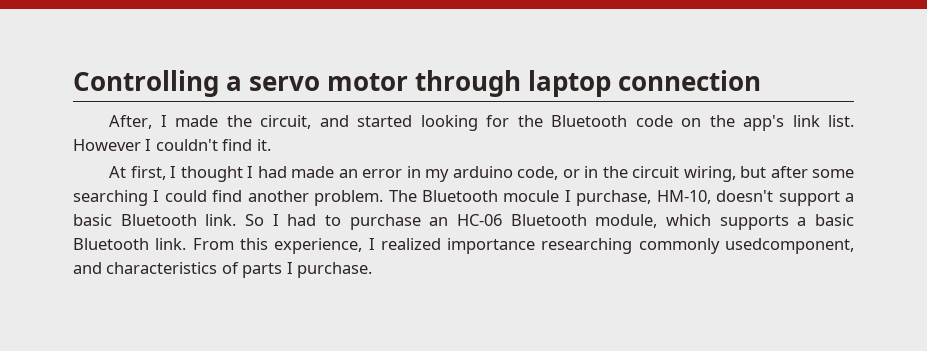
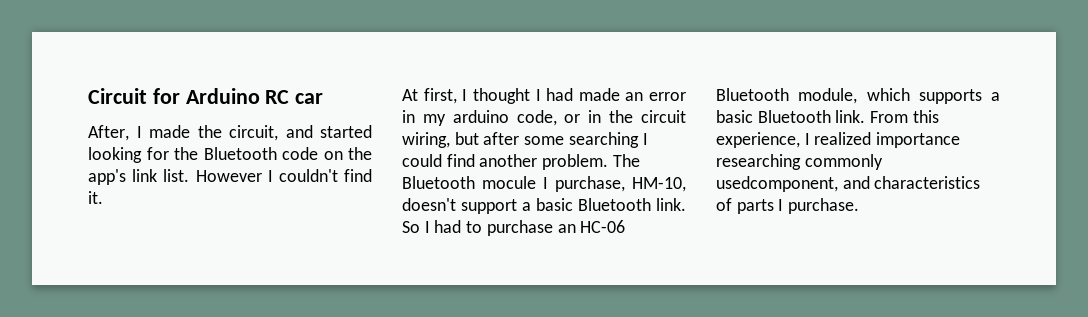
[73,70,762,97] Controlling a servo motor through laptop connection -> [88,88,324,104] Circuit for Arduino RC car

